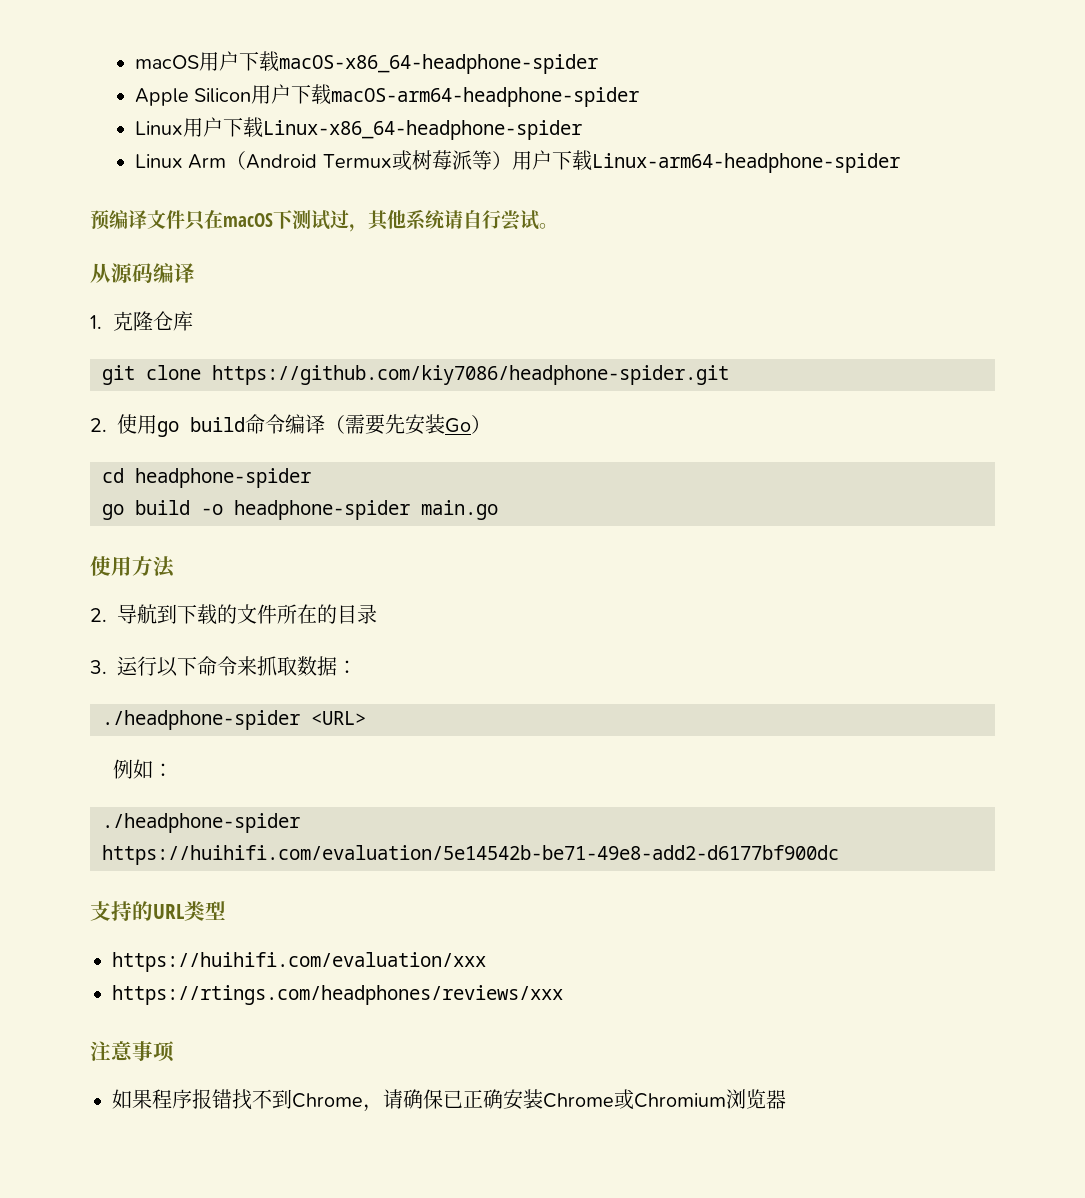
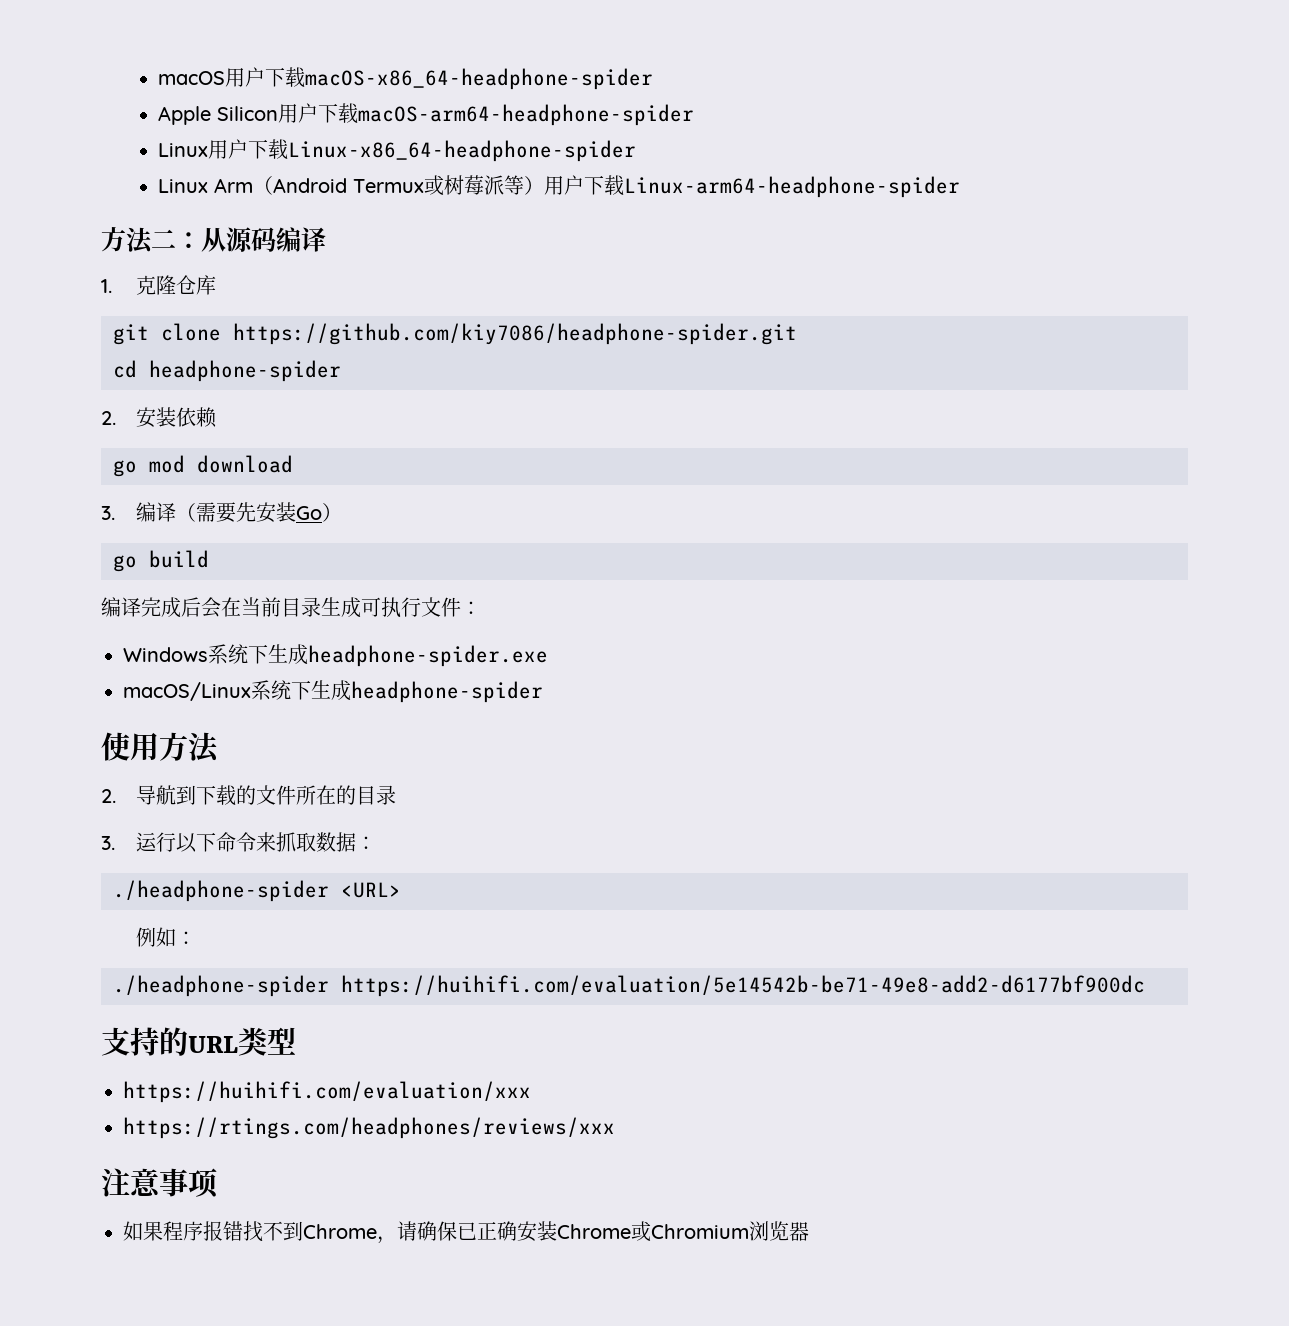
[90,209,558,232] 预编译文件只在macOS下测试过，其他系统请自行尝试。 // -> [101,227,201,254] 方法二：
[90,414,285,437] // 2.使用go build命令 -> [113,360,341,382] [101,407,217,428] [113,455,293,477] [101,506,115,520] // cd headphone-spider // 2.安装依赖 // go mod download // 3.
[102,468,311,488] [102,500,498,520] // cd headphone-spider // go build -o headphone-spider main.go -> [113,550,209,572] [101,597,481,618] [123,644,548,667] [123,680,543,703] // go build // 编译完成后会在当前目录生成可执行文件： // Windows系统下生成headphone-spider.exe // macOS/Linux系统下生成headphone-spider

